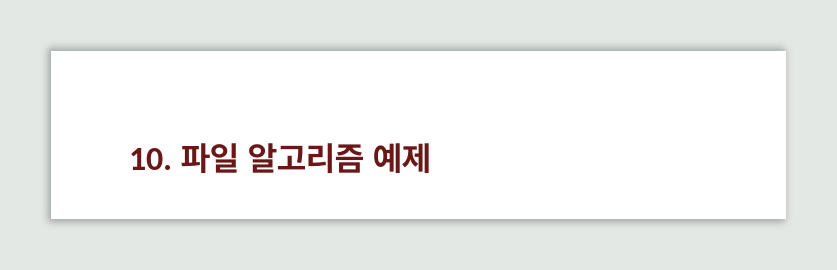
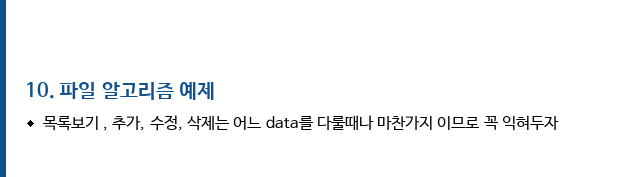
(432, 158) none -> [42,115,560,131] // 목록보기 , 추가, 수정, 삭제는 어느 data를 다룰때나 마찬가지 이므로 꼭 익혀두자

